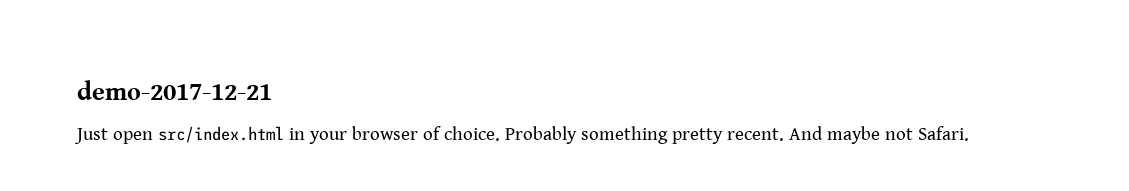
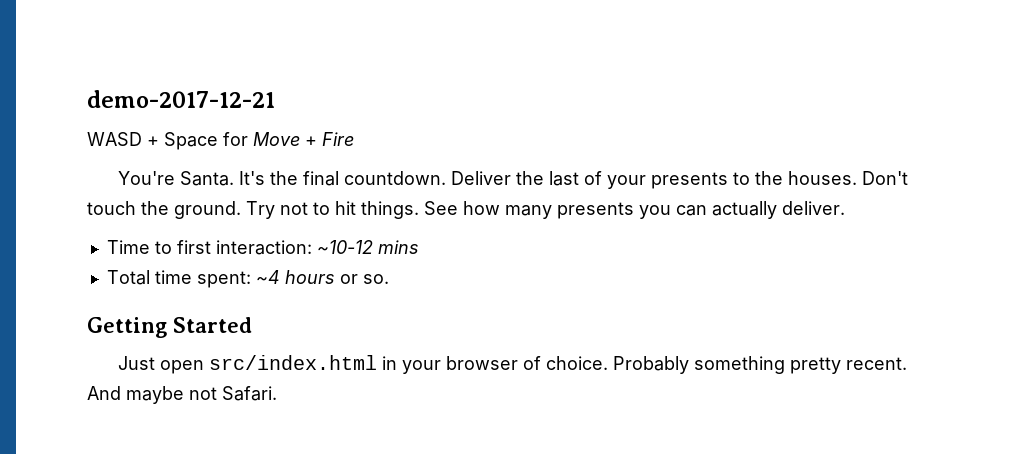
(272, 90) none -> [87,132,354,150] [117,171,908,189] [87,201,845,219] [106,240,419,255] [106,270,389,288] [87,317,252,338] // WASD + Space for Move + Fire // You're Santa. It's the final countdown. Deliver the last of your presents to the houses. Don't touch the ground. Try not to hit things. See how many presents you can actually deliver. // Time to first interaction: ~10-12 mins // Total time spent: ~4 hours or so. // Getting Started

